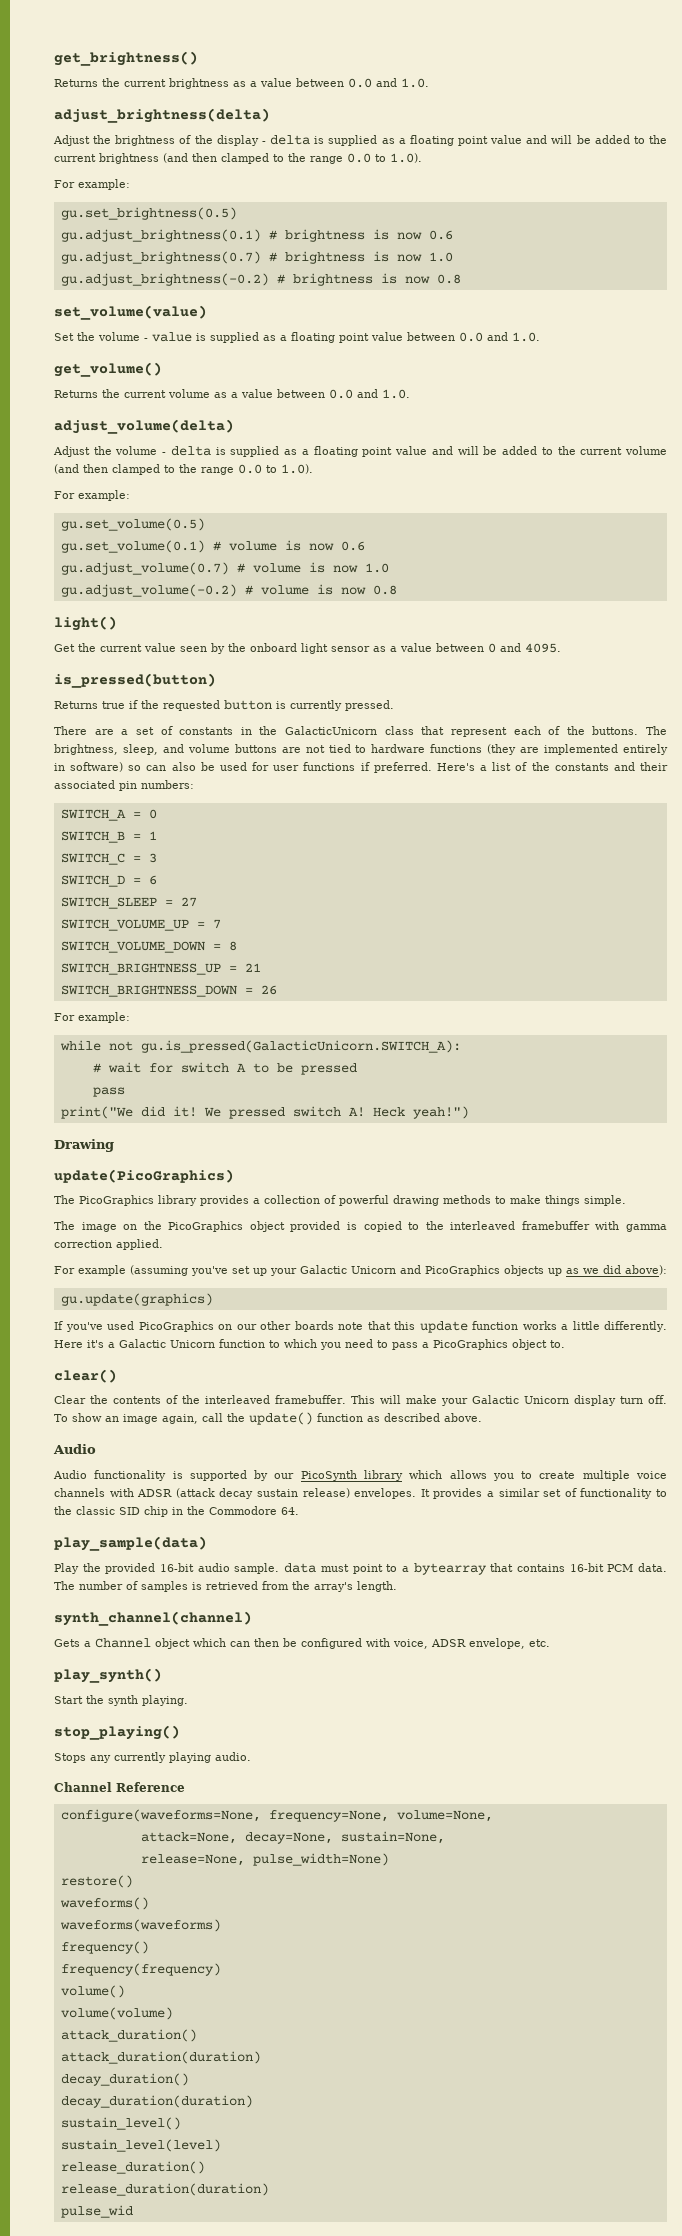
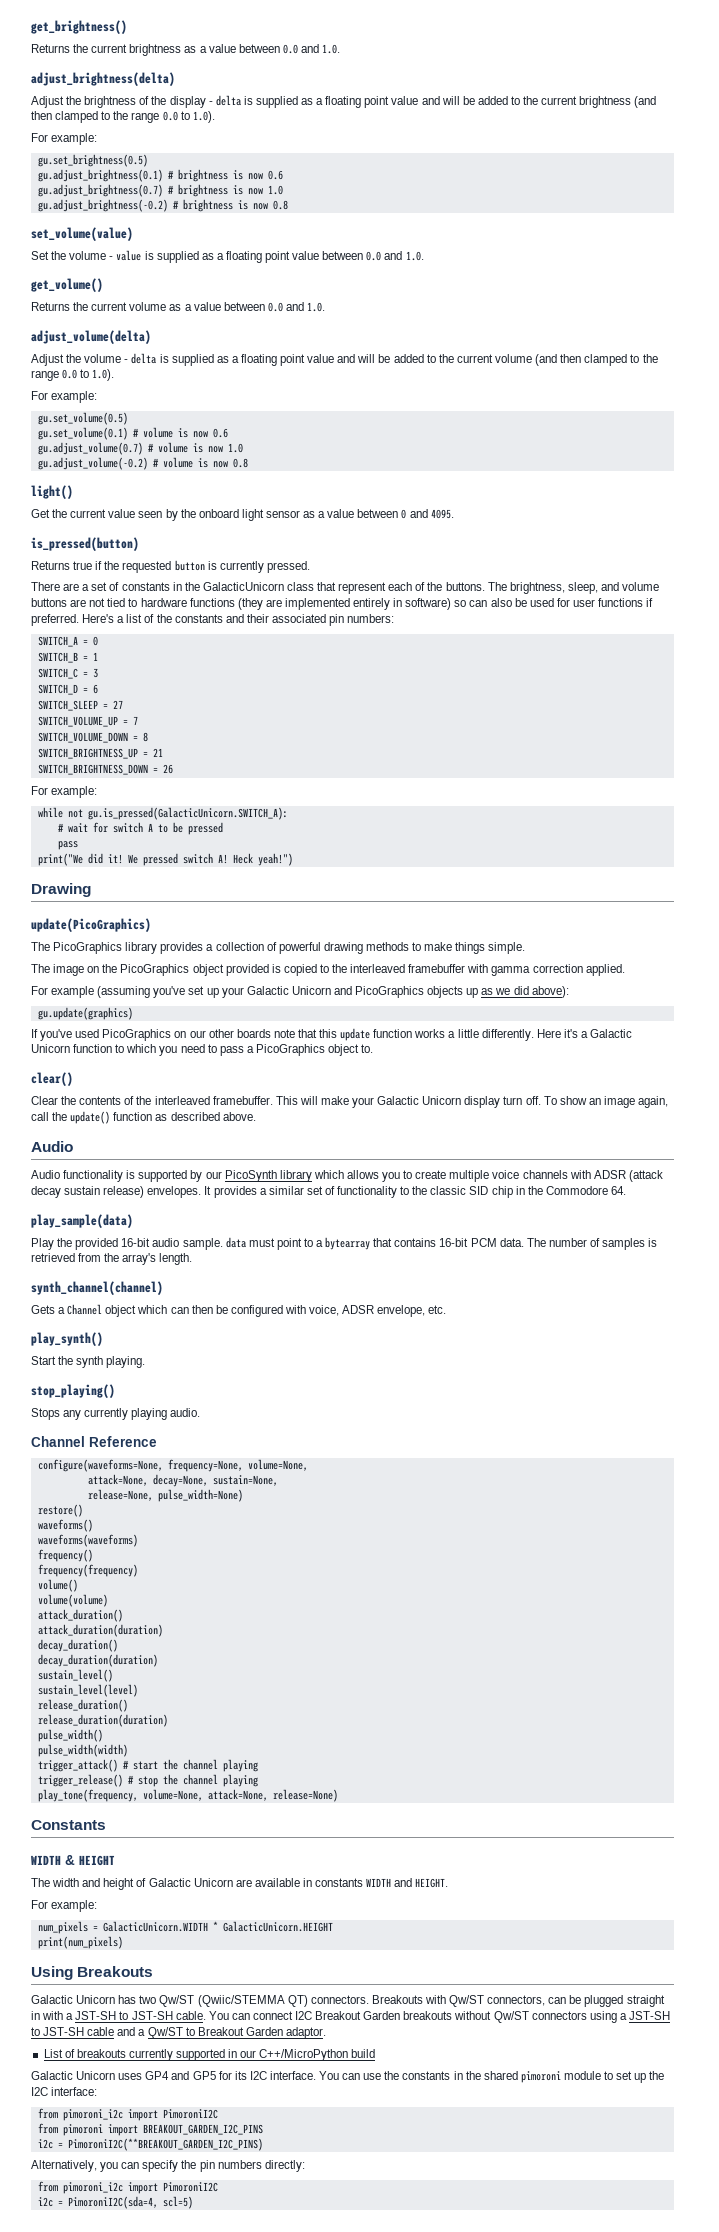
[60,2205,133,2218] pulse_wid -> [37,1729,103,1742] [37,1744,128,1757] [37,1759,258,1772] [37,1774,258,1787] [37,1789,338,1802] [31,1820,106,1830] [31,1855,115,1866] [31,1878,449,1890] [31,1900,98,1912] [37,1921,333,1934] [37,1936,123,1949] [31,1966,154,1980] [31,1995,665,2007] [31,2011,670,2023] [31,2027,326,2039] [43,2049,376,2061] [31,2071,665,2083] [31,2087,98,2096] [37,2108,218,2121] [37,2123,263,2136] [37,2138,263,2151] [31,2160,305,2172] [37,2181,218,2194] [37,2196,193,2209] pulse_width() // pulse_width(width) // trigger_attack() # start the channel playing // trigger_release() # stop the channel playing // play_tone(frequency, volume=None, attack=None, release=None) // Constants // WIDTH & HEIGHT // The width and height of Galactic Unicorn are available in constants WIDTH and HEIGHT. // For example: // num_pixels = GalacticUnicorn.WIDTH * GalacticUnicorn.HEIGHT // print(num_pixels) // Using Breakouts // Galactic Unicorn has two Qw/ST (Qwiic/STEMMA QT) connectors. Breakouts with Qw/ST connectors, can be plugged straight in with a JST-SH to JST-SH cable. You can connect I2C Breakout Garden breakouts without Qw/ST connectors using a JST-SH to JST-SH cable and a Qw/ST to Breakout Garden adaptor. // List of breakouts currently supported in our C++/MicroPython build // Galactic Unicorn uses GP4 and GP5 for its I2C interface. You can use the constants in the shared pimoroni module to set up the I2C interface: // from pimoroni_i2c import PimoroniI2C // from pimoroni import BREAKOUT_GARDEN_I2C_PINS // i2c = PimoroniI2C(**BREAKOUT_GARDEN_I2C_PINS) // Alternatively, you can specify the pin numbers directly: // from pimoroni_i2c import PimoroniI2C // i2c = PimoroniI2C(sda=4, scl=5)

